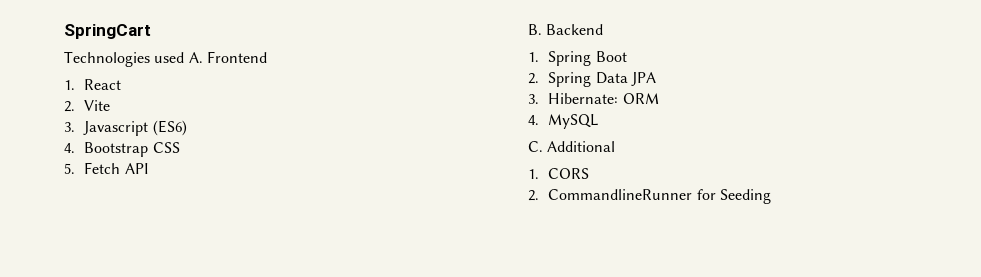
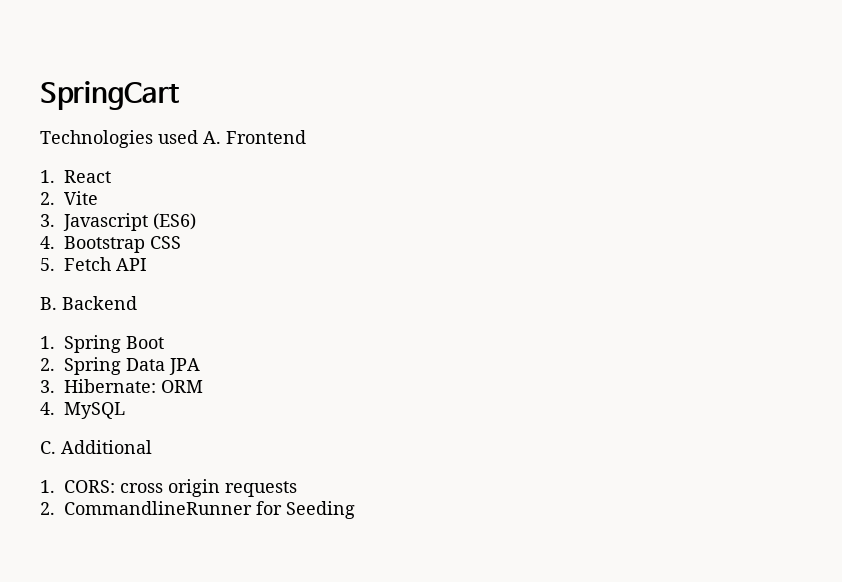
[548,168,590,179] CORS -> [64,479,297,497] CORS: cross origin requests

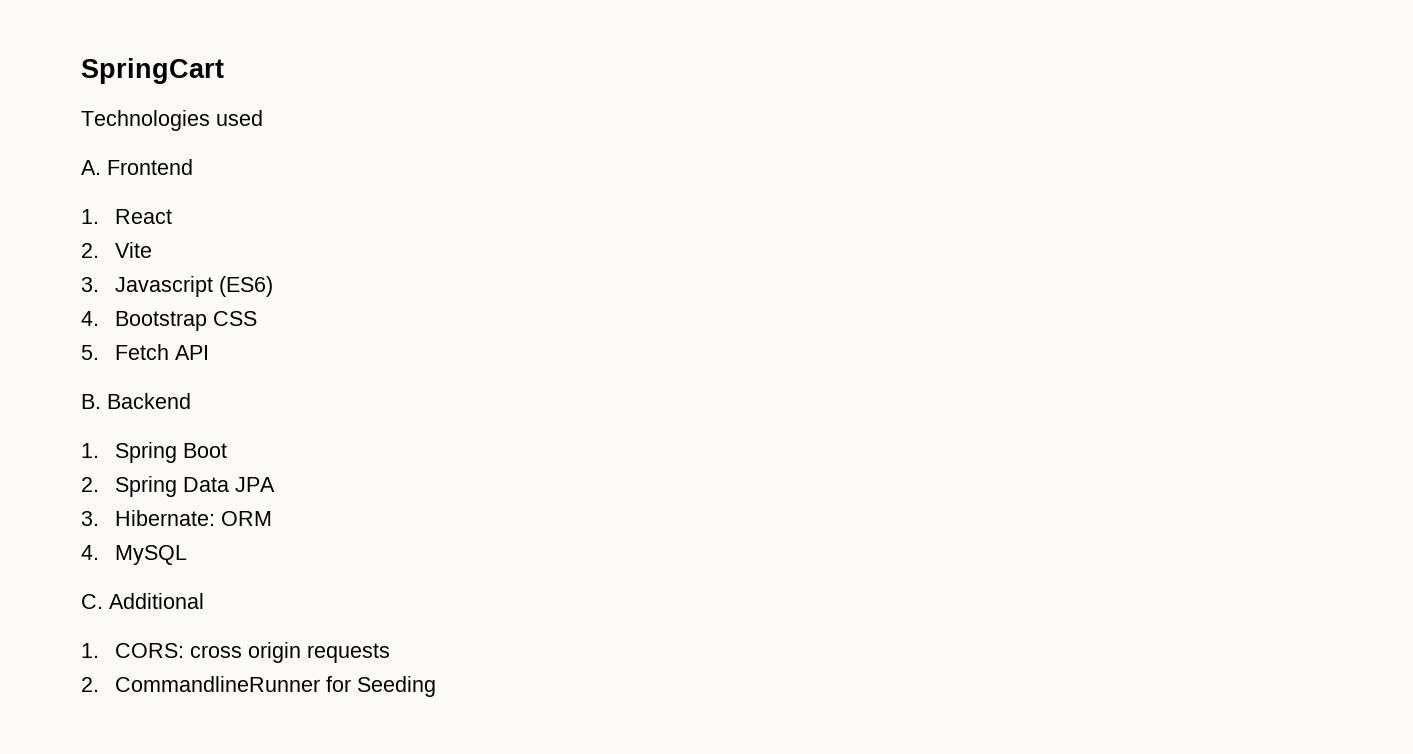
(198, 137) none -> (263, 118) //

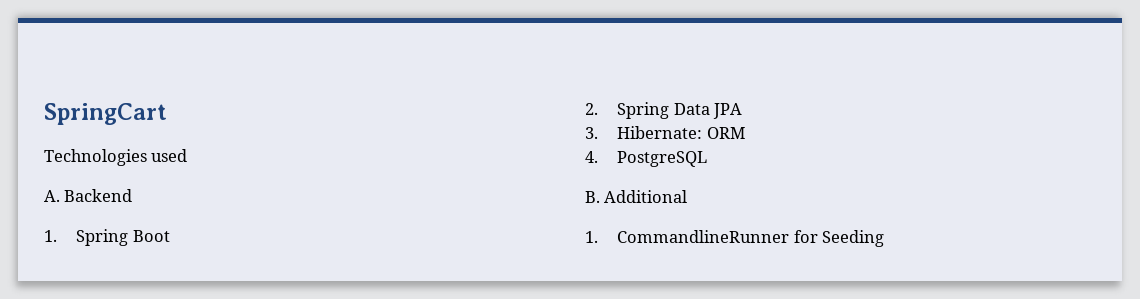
[107,159,193,175] [81,209,173,224] [81,242,153,258] [81,276,274,297] [81,311,258,331] [81,344,210,360] [81,394,101,409] Frontend // 1. React // 2. Vite // 3. Javascript (ES6) // 4. Bootstrap CSS // 5. Fetch API // B. -> (60, 196) none
[115,545,188,565] [81,594,103,609] MySQL // C. -> [617,151,708,167] [585,191,600,203] PostgreSQL // B.
[115,642,391,663] [81,677,99,692] CORS: cross origin requests // 2. -> (598, 237) none

